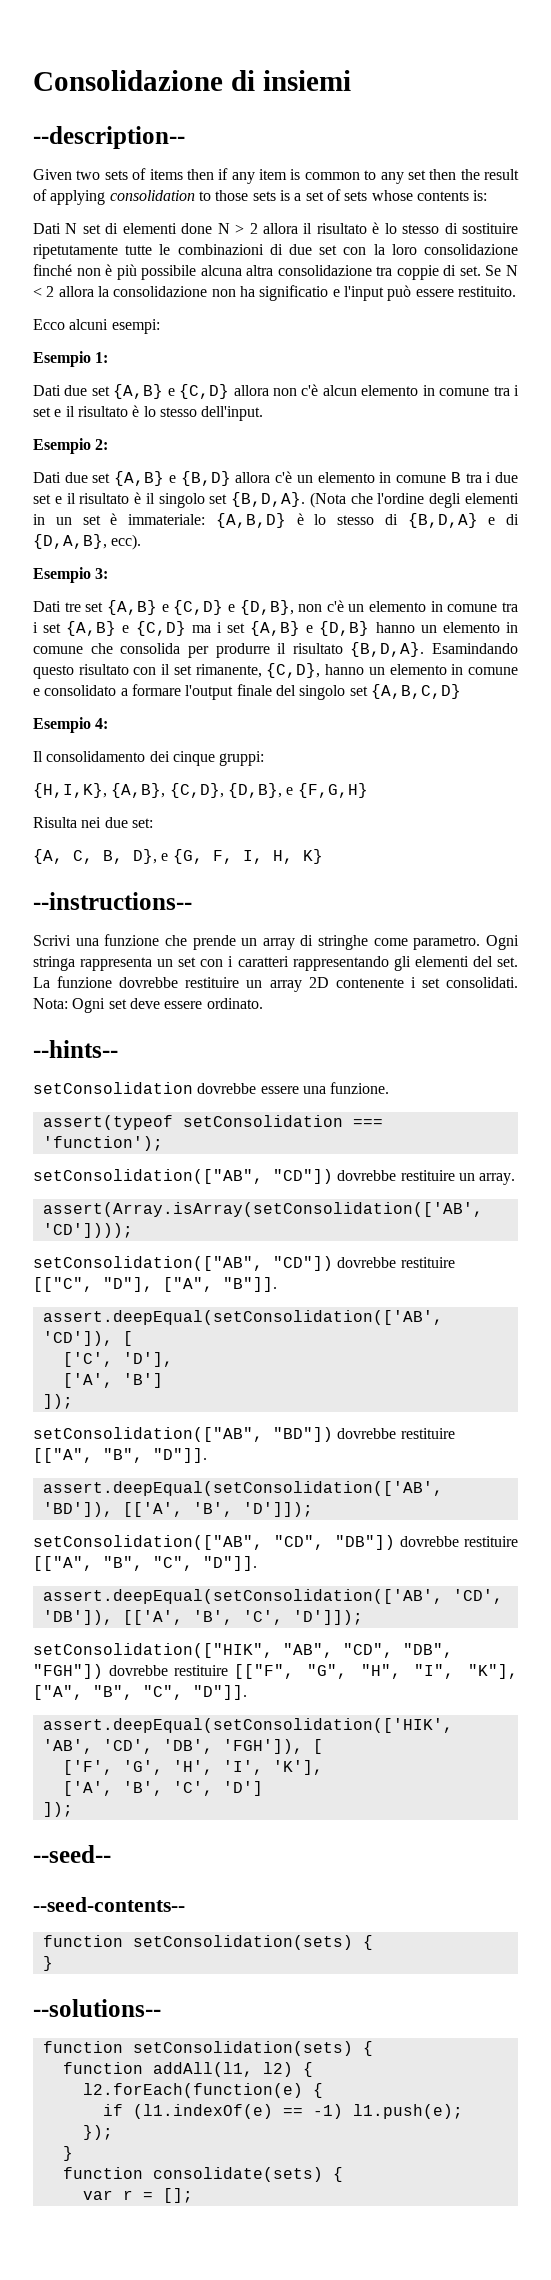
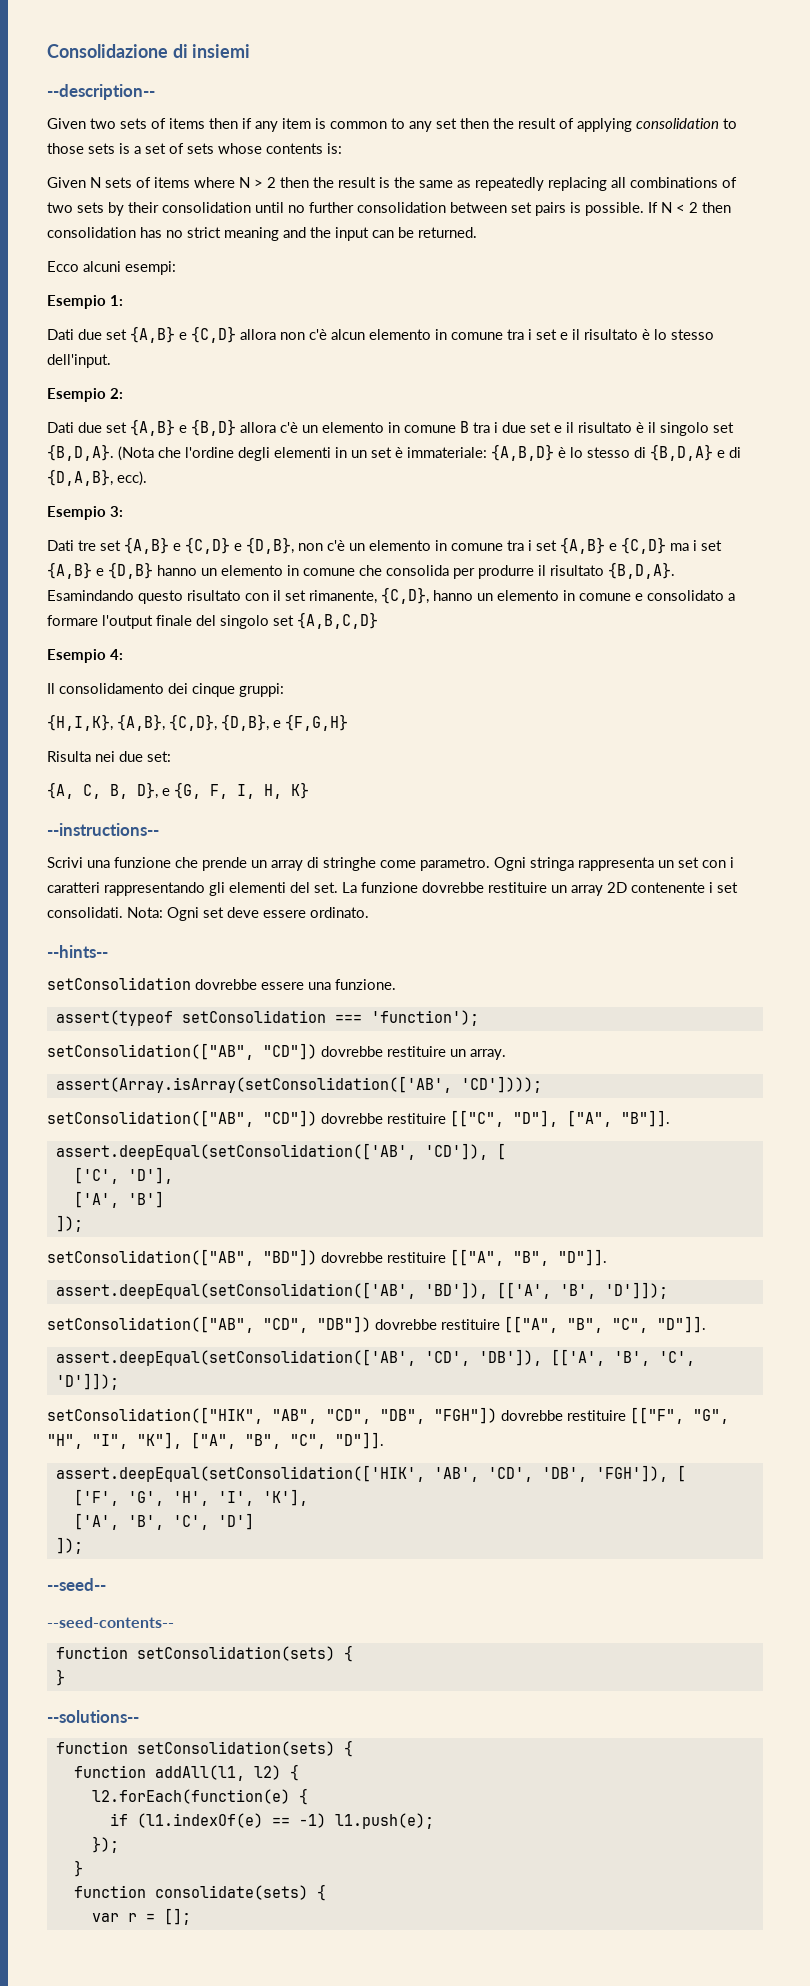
[33,222,518,234] [33,244,518,259] [33,264,519,280] [33,285,516,301] Dati N set di elementi done N > 2 allora il risultato è lo stesso di sostituire ripetutamente tutte le combinazioni di due set con la loro consolidazione finché non è più possibile alcuna altra consolidazione tra coppie di set. Se N < 2 allora la consolidazione non ha significatio e l'input può essere restituito. -> [47,177,737,191] [47,202,731,216] [47,227,477,241] Given N sets of items where N > 2 then the result is the same as repeatedly replacing all combinations of two sets by their consolidation until no further consolidation between set pairs is possible. If N < 2 then consolidation has no strict meaning and the input can be returned.

